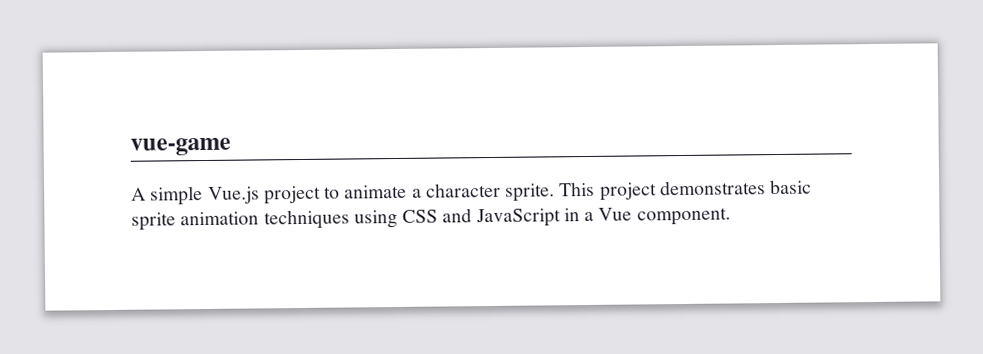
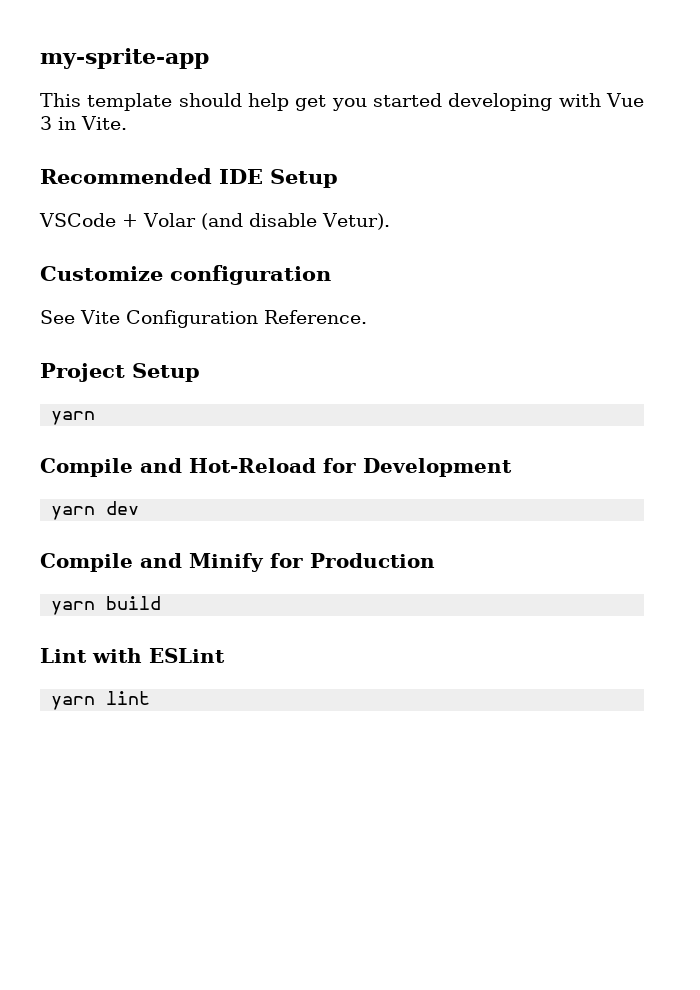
[130,137,231,156] [131,179,813,206] [131,207,731,231] vue-game // A simple Vue.js project to animate a character sprite. This project demonstrates basic sprite animation techniques using CSS and JavaScript in a Vue component. -> [40,48,209,69] [40,93,645,111] [40,116,127,130] [40,168,338,188] [39,213,390,230] [40,265,331,285] [40,310,367,328] [40,363,200,382] [51,411,96,425] [40,458,512,477] [51,501,140,520] [40,553,435,572] [51,596,162,615] [40,648,225,663] [51,691,151,710] my-sprite-app // This template should help get you started developing with Vue 3 in Vite. // Recommended IDE Setup // VSCode + Volar (and disable Vetur). // Customize configuration // See Vite Configuration Reference. // Project Setup // yarn // Compile and Hot-Reload for Development // yarn dev // Compile and Minify for Production // yarn build // Lint with ESLint // yarn lint

